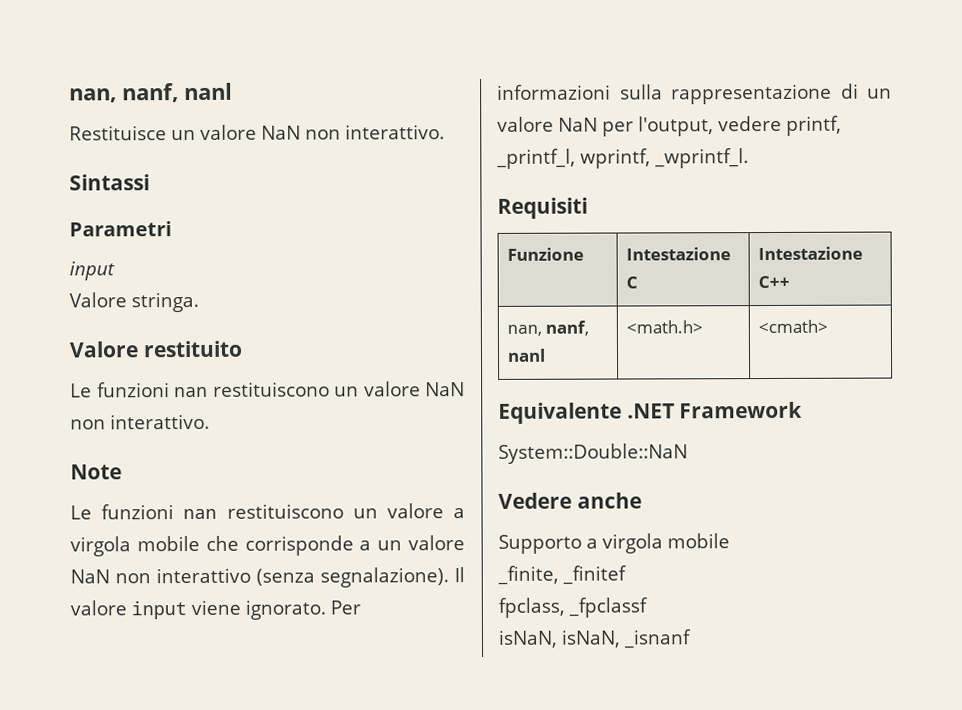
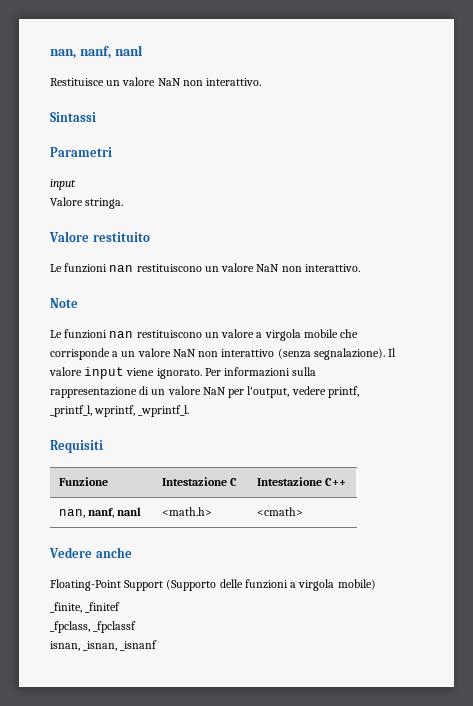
[498,401,804,424] [498,443,688,464] [498,492,642,509] [498,533,730,554] Equivalente .NET Framework // System::Double::NaN // Vedere anche // Supporto a virgola mobile -> [49,547,132,558] [50,579,376,591] Vedere anche // Floating-Point Support (Supporto delle funzioni a virgola mobile)
[498,597,565,618] fpclass, -> [50,621,90,633] _fpclass,
[498,629,621,648] isNaN, isNaN, -> [50,641,118,651] isnan, _isnan,

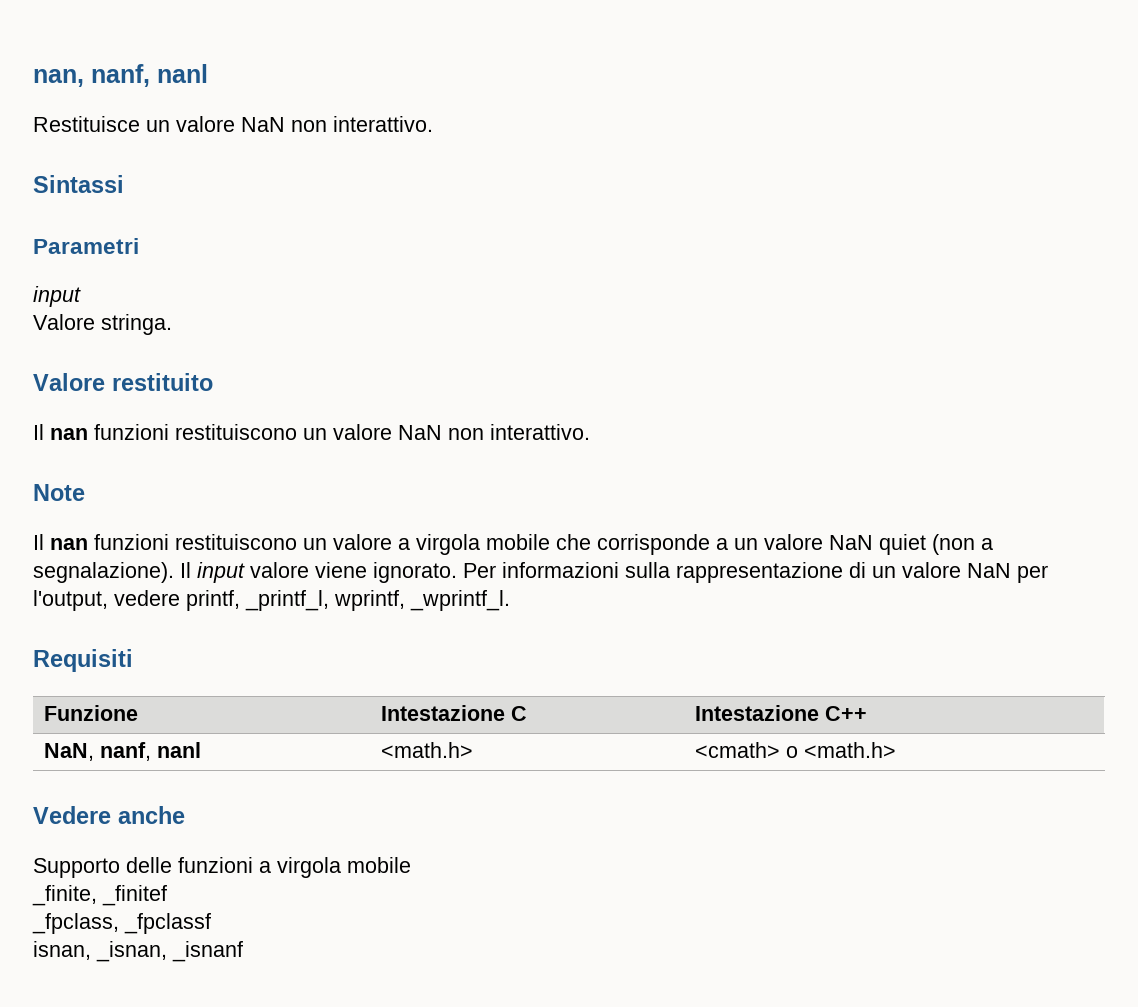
[50,263,134,273] Le funzioni nan -> [33,424,169,440] Il nan funzioni
[50,329,134,339] Le funzioni nan -> [33,534,169,550] Il nan funzioni
[198,348,397,360] [49,367,125,379] non interattivo (senza segnalazione). Il valore input -> [879,534,993,555] [33,562,309,583] quiet (non a segnalazione). Il input valore
[58,509,85,518] nan, -> [43,743,94,761] NaN,
(303, 511) none -> [785,742,896,758] o <math.h>
[50,579,217,591] Floating-Point Support (Supporto -> [33,858,120,878] Supporto
[337,579,376,590] mobile) -> [347,857,411,873] mobile

